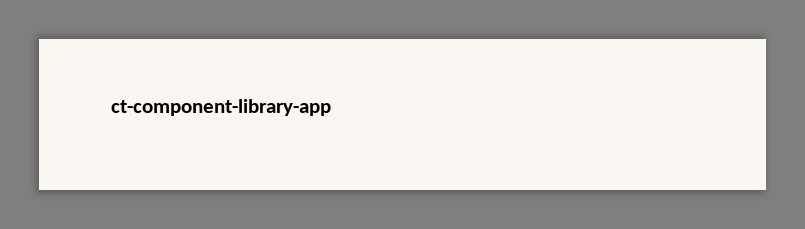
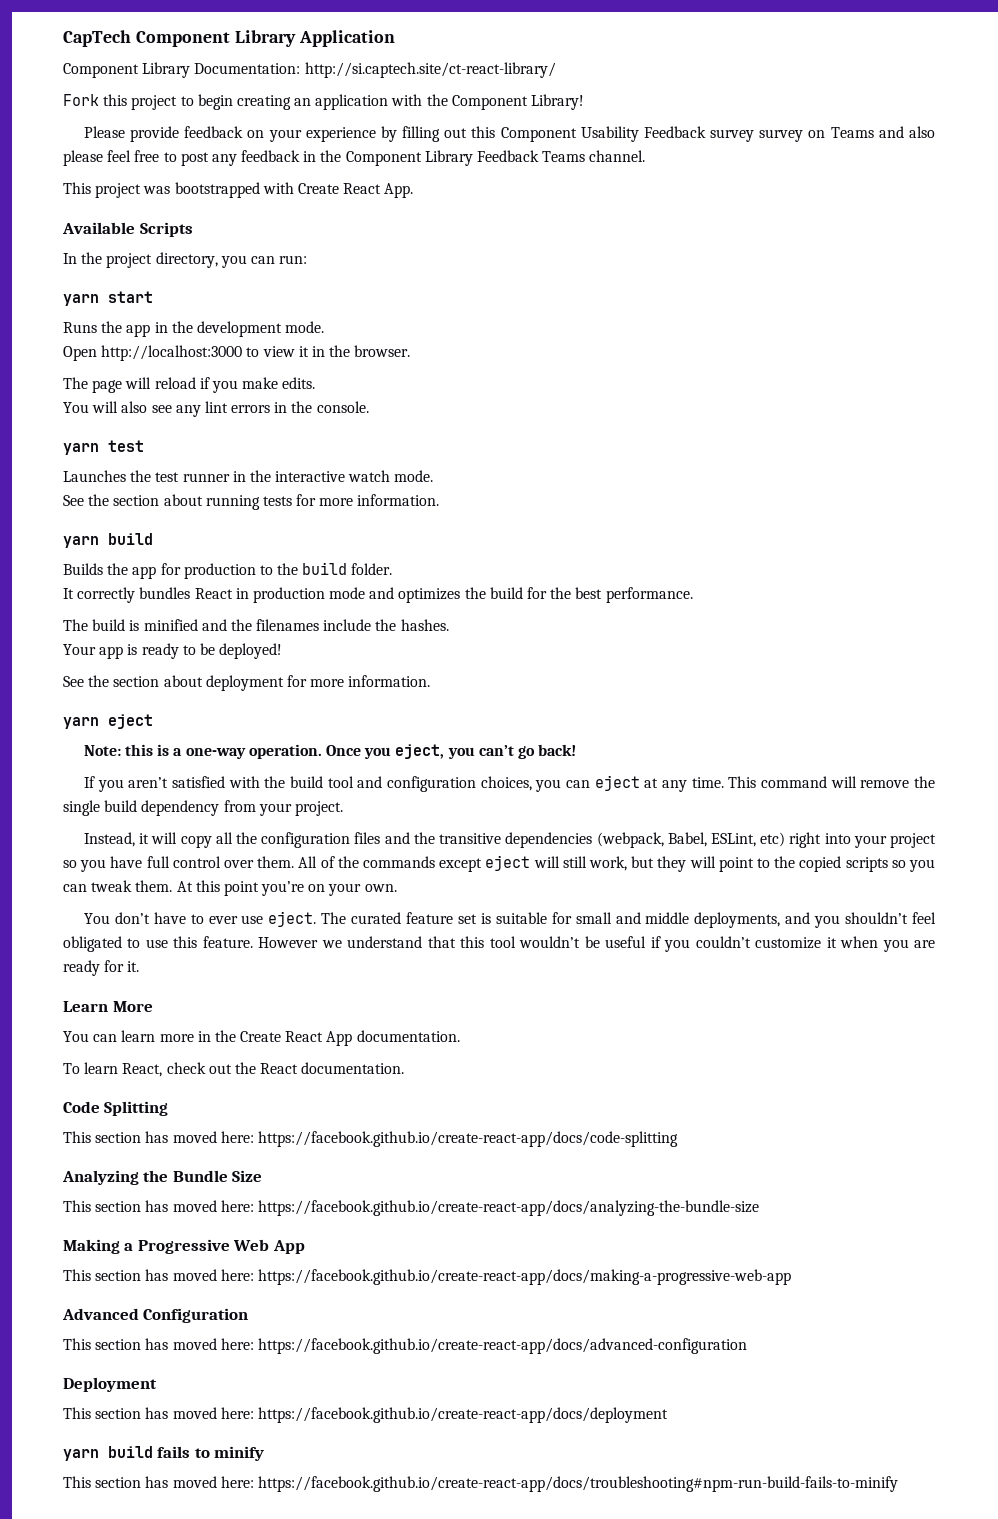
[111,99,331,116] ct-component-library-app -> [63,30,395,47] [63,62,556,78] [63,94,585,110] [83,126,936,142] [63,150,646,166] [63,182,414,198] [62,222,193,237] [63,252,308,268] [63,291,153,306] [63,321,325,337] [63,345,411,361] [63,377,316,393] [63,401,369,417] [63,440,144,455] [63,470,434,482] [63,494,440,510] [63,533,153,548] [63,562,393,579] [63,587,693,603] [63,619,449,631] [63,643,283,659] [63,675,431,691] [63,714,153,729] [83,744,577,759] [83,775,936,792] [63,800,343,816] [83,832,936,848] [63,855,936,872] [63,880,397,896] [83,911,936,928] [63,936,936,952] [63,960,140,976] [63,1001,153,1012] [63,1030,460,1046] [63,1062,405,1077] [63,1101,169,1116] [63,1131,678,1147] [62,1170,263,1185] [63,1200,759,1216] [63,1239,305,1254] [63,1269,791,1285] [62,1308,249,1323] [63,1338,747,1354] [63,1377,157,1392] [63,1407,668,1423] [63,1446,265,1461] [63,1476,898,1492] CapTech Component Library Application // Component Library Documentation: http://si.captech.site/ct-react-library/ // Fork this project to begin creating an application with the Component Library! // Please provide feedback on your experience by filling out this Component Usability Feedback survey survey on Teams and also please feel free to post any feedback in the Component Library Feedback Teams channel. // This project was bootstrapped with Create React App. // Available Scripts // In the project directory, you can run: // yarn start // Runs the app in the development mode. // Open http://localhost:3000 to view it in the browser. // The page will reload if you make edits. // You will also see any lint errors in the console. // yarn test // Launches the test runner in the interactive watch mode. // See the section about running tests for more information. // yarn build // Builds the app for production to the build folder. // It correctly bundles React in production mode and optimizes the build for the best performance. // The build is minified and the filenames include the hashes. // Your app is ready to be deployed! // See the section about deployment for more information. // yarn eject // Note: this is a one-way operation. Once you eject, you can’t go back! // If you aren’t satisfied with the build tool and configuration choices, you can eject at any time. This command will remove the single build dependency from your project. // Instead, it will copy all the configuration files and the transitive dependencies (webpack, Babel, ESLint, etc) right into your project so you have full control over them. All of the commands except eject will still work, but they will point to the copied scripts so you can tweak them. At this point you’re on your own. // You don’t have to ever use eject. The curated feature set is suitable for small and middle deployments, and you shouldn’t feel obligated to use this feature. However we understand that this tool wouldn’t be useful if you couldn’t customize it when you are ready for it. // Learn More // You can learn more in the Create React App documentation. // To learn React, check out the React documentation. // Code Splitting // This section has moved here: https://facebook.github.io/create-react-app/docs/code-splitting // Analyzing the Bundle Size // This section has moved here: https://facebook.github.io/create-react-app/docs/analyzing-the-bundle-size // Making a Progressive Web App // This section has moved here: https://facebook.github.io/create-react-app/docs/making-a-progressive-web-app // Advanced Configuration // This section has moved here: https://facebook.github.io/create-react-app/docs/advanced-configuration // Deployment // This section has moved here: https://facebook.github.io/create-react-app/docs/deployment // yarn build fails to minify // This section has moved here: https://facebook.github.io/create-react-app/docs/troubleshooting#npm-run-build-fails-to-minify

